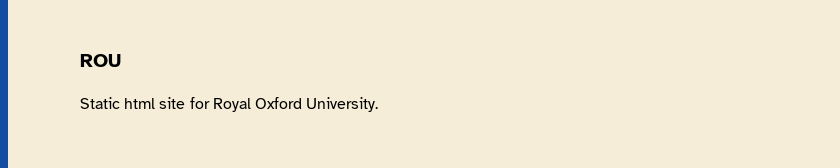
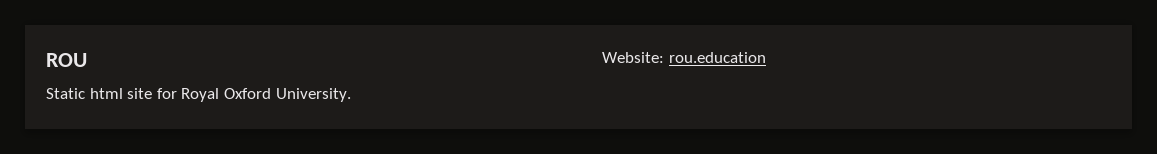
(379, 104) none -> [602,52,766,63] // Website: rou.education

